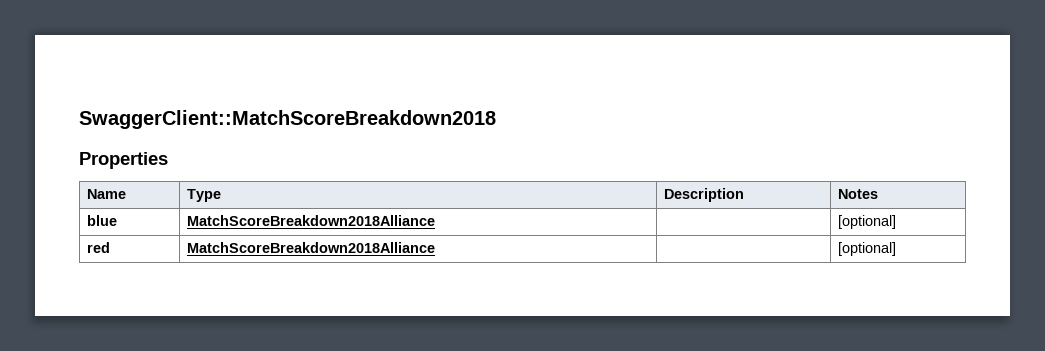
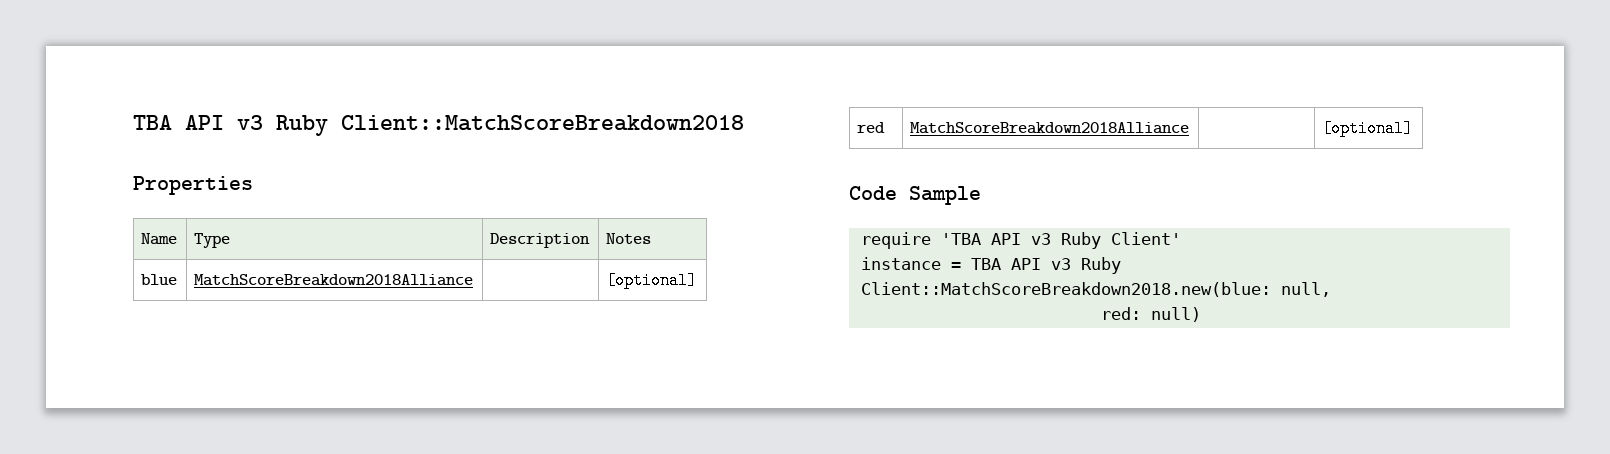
[79,110,496,129] SwaggerClient::MatchScoreBreakdown2018 -> [133,115,744,136] TBA API v3 Ruby Client::MatchScoreBreakdown2018
(896, 249) none -> [849,186,981,205] [860,232,1181,249] [860,257,1121,274] [860,282,1331,297] [1100,307,1201,322] // Code Sample // require 'TBA API v3 Ruby Client' // instance = TBA API v3 Ruby Client::MatchScoreBreakdown2018.new(blue: null, // red: null)

